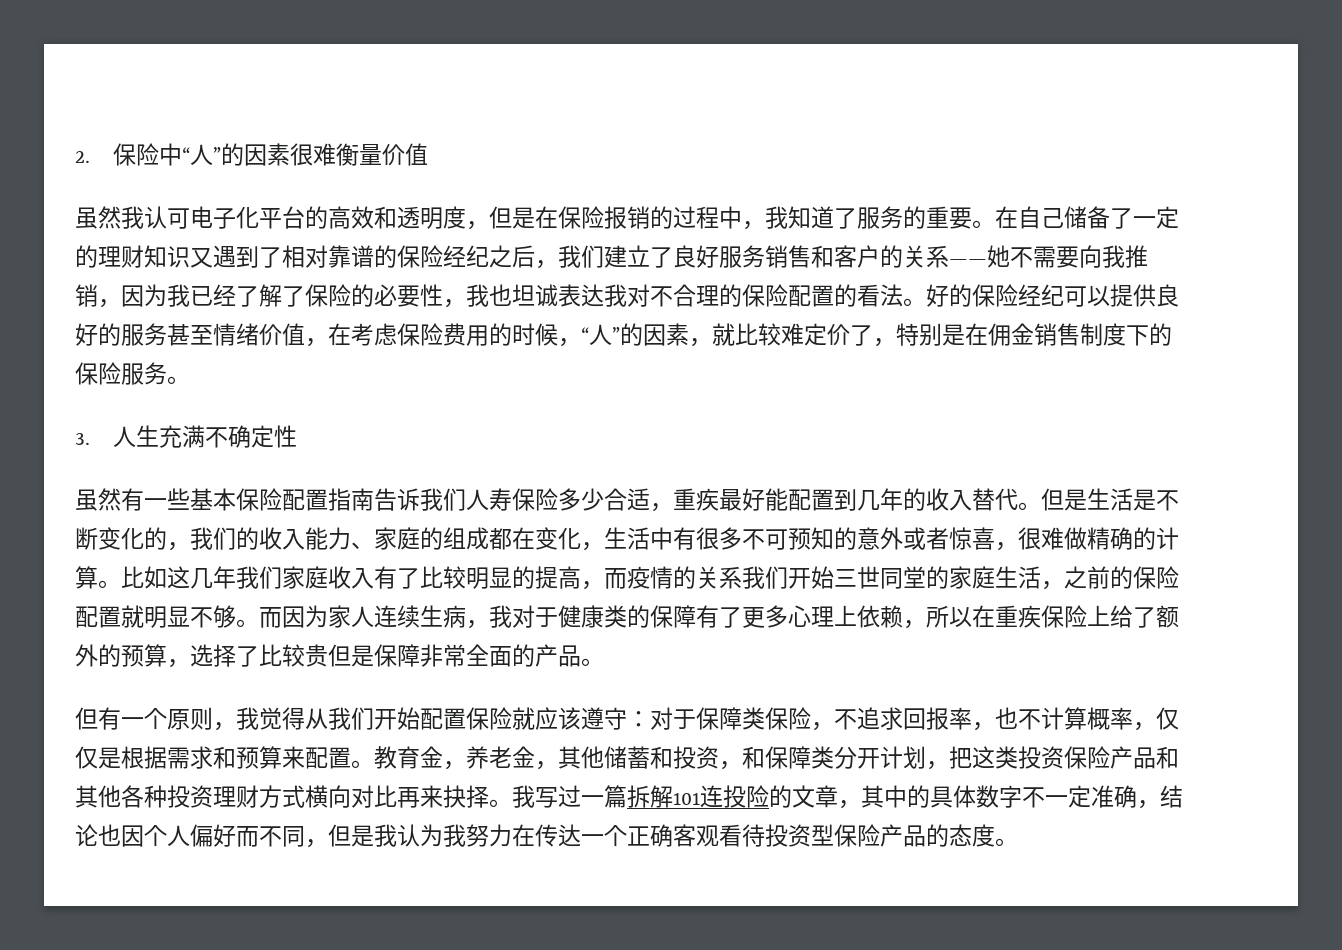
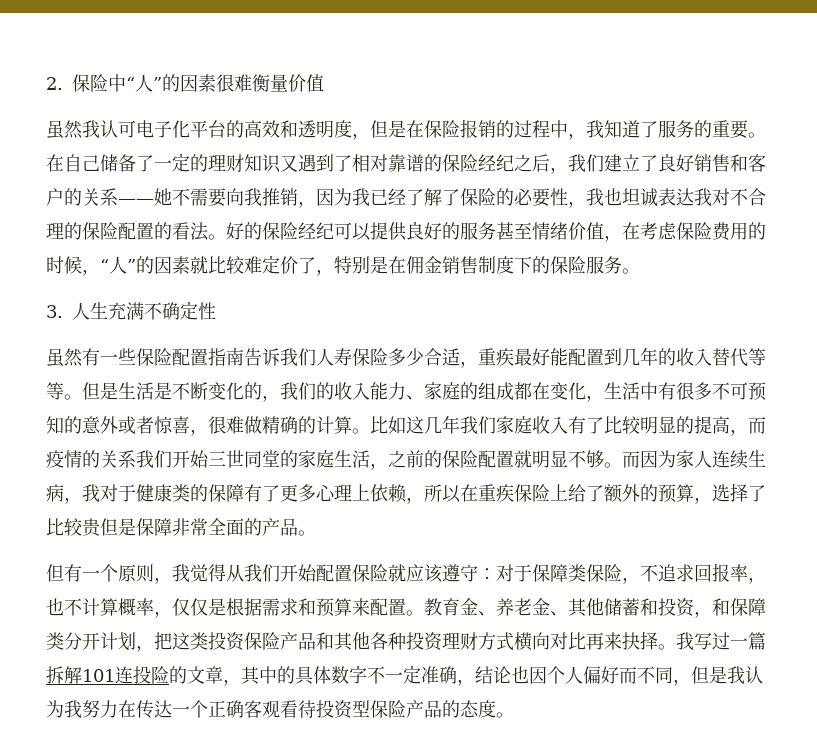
[719,245,765,268] 服务 -> (694, 163) none
[689,338,712,347] ， -> (190, 265) none
[190,488,236,511] 基本 -> (136, 356) none
(1018, 499) none -> [748,348,766,366] [46,382,64,400] 等等
[443,746,558,770] ，养老金， -> [478,598,568,616] 、养老金、

